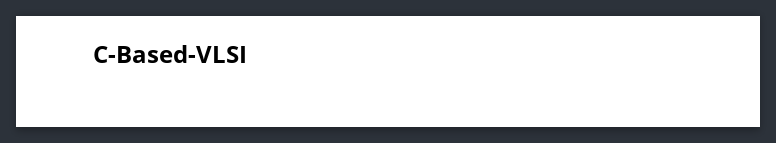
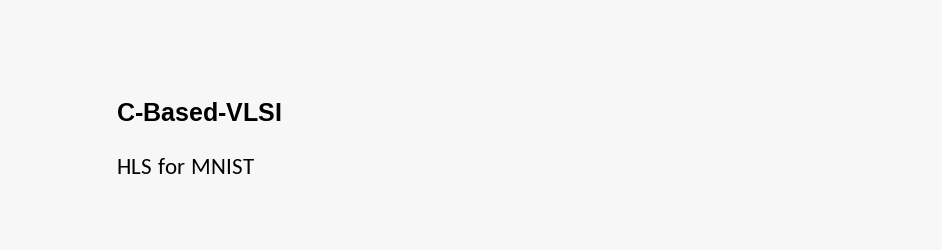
(247, 54) none -> [117,158,255,174] // HLS for MNIST

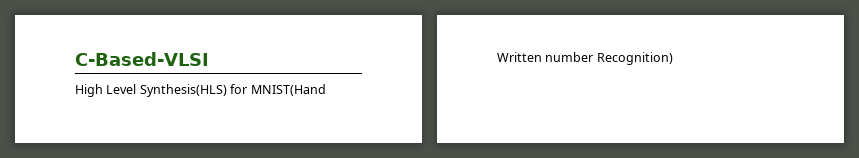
[117,158,255,174] HLS for MNIST -> [75,84,326,97] [497,52,673,65] High Level Synthesis(HLS) for MNIST(Hand Written number Recognition)

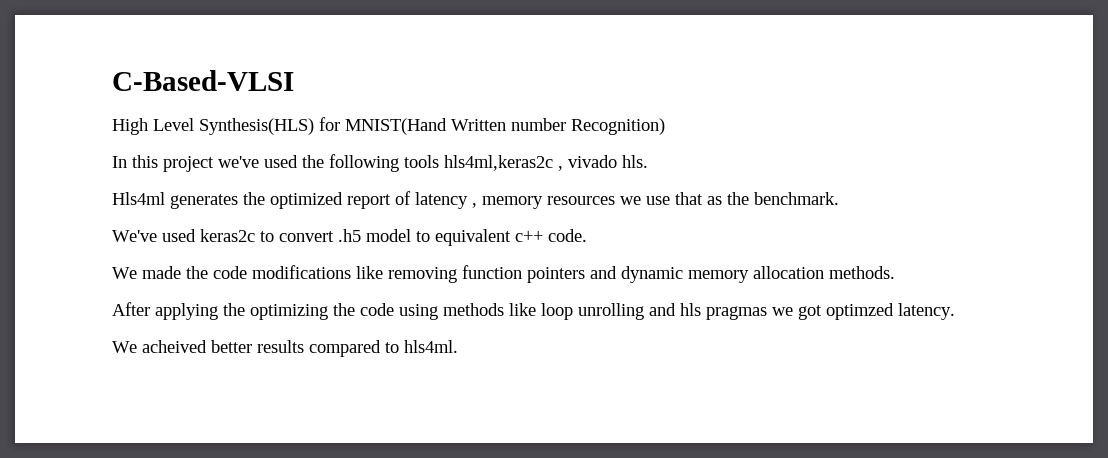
(673, 58) none -> [112,154,648,172] [112,191,839,209] [112,229,587,246] [112,265,895,283] [112,302,955,320] [112,340,458,357] // In this project we've used the following tools hls4ml,keras2c , vivado hls. // Hls4ml generates the optimized report of latency , memory resources we use that as the benchmark. // We've used keras2c to convert .h5 model to equivalent c++ code. // We made the code modifications like removing function pointers and dynamic memory allocation methods. // After applying the optimizing the code using methods like loop unrolling and hls pragmas we got optimzed latency. // We acheived better results compared to hls4ml.

